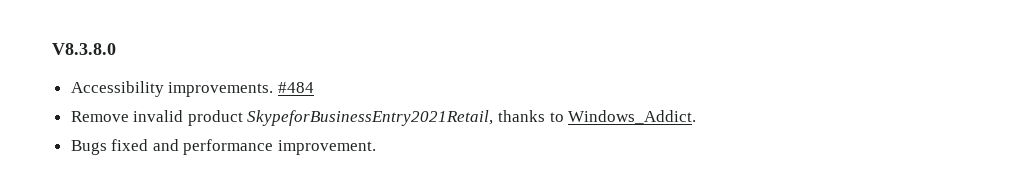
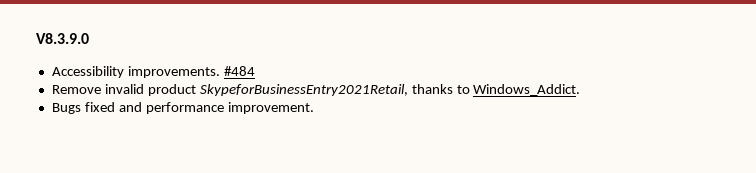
[52,43,116,55] V8.3.8.0 -> [36,33,89,44] V8.3.9.0

